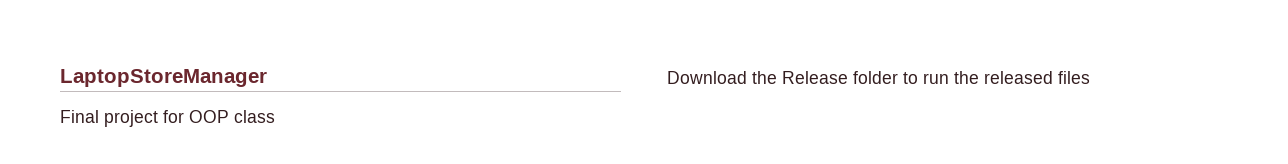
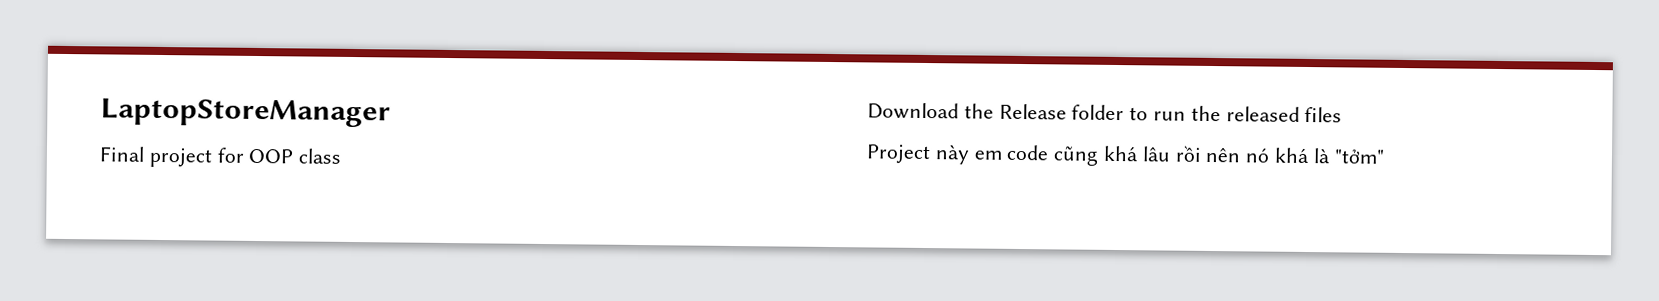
(1090, 77) none -> [866,144,1385,166] // Project này em code cũng khá lâu rồi nên nó khá là "tởm"

